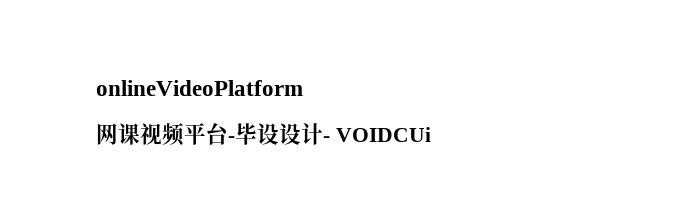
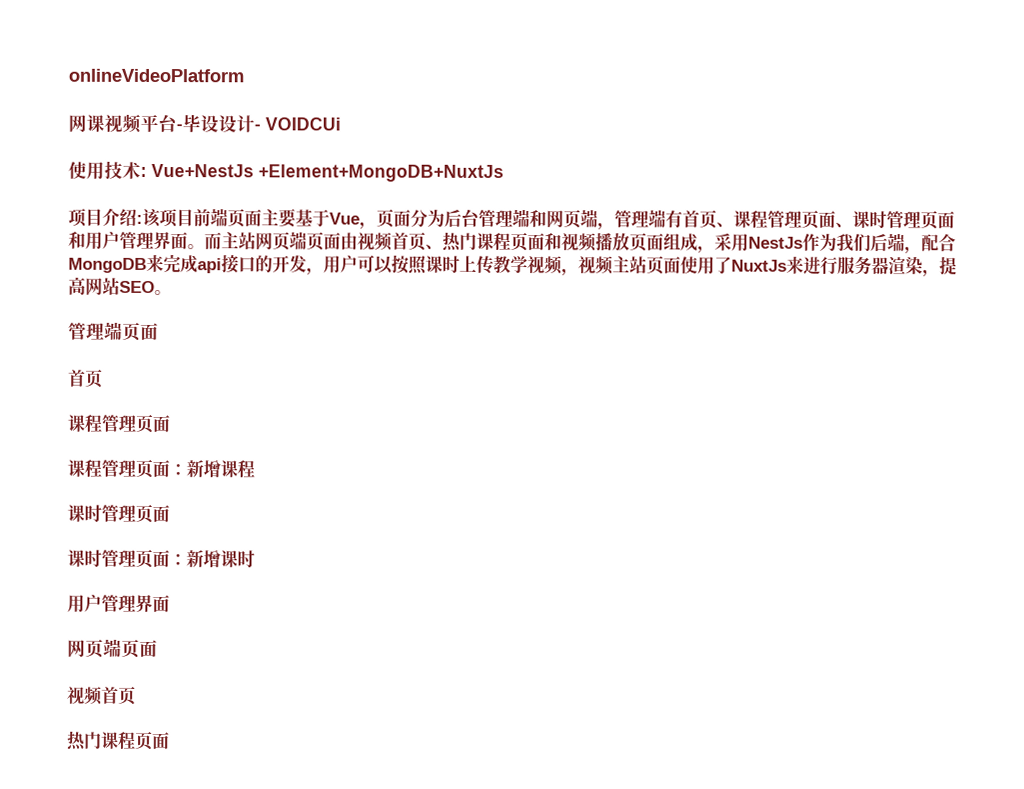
(431, 134) none -> [68,160,504,182] [68,208,955,231] [68,230,956,255] [68,254,957,278] [68,276,172,296] [68,321,159,341] [68,368,103,388] [67,413,170,433] [67,458,255,479] [67,503,170,523] [67,548,255,569] [67,593,170,613] [67,638,158,658] [67,685,136,705] [67,730,170,751] // 使用技术: Vue+NestJs +Element+MongoDB+NuxtJs // 项目介绍:该项目前端页面主要基于Vue，页面分为后台管理端和网页端，管理端有首页、课程管理页面、课时管理页面和用户管理界面。而主站网页端页面由视频首页、热门课程页面和视频播放页面组成，采用NestJs作为我们后端，配合MongoDB来完成api接口的开发，用户可以按照课时上传教学视频，视频主站页面使用了NuxtJs来进行服务器渲染，提高网站SEO。 // 管理端页面 // 首页 // 课程管理页面 // 课程管理页面：新增课程 // 课时管理页面 // 课时管理页面：新增课时 // 用户管理界面 // 网页端页面 // 视频首页 // 热门课程页面

